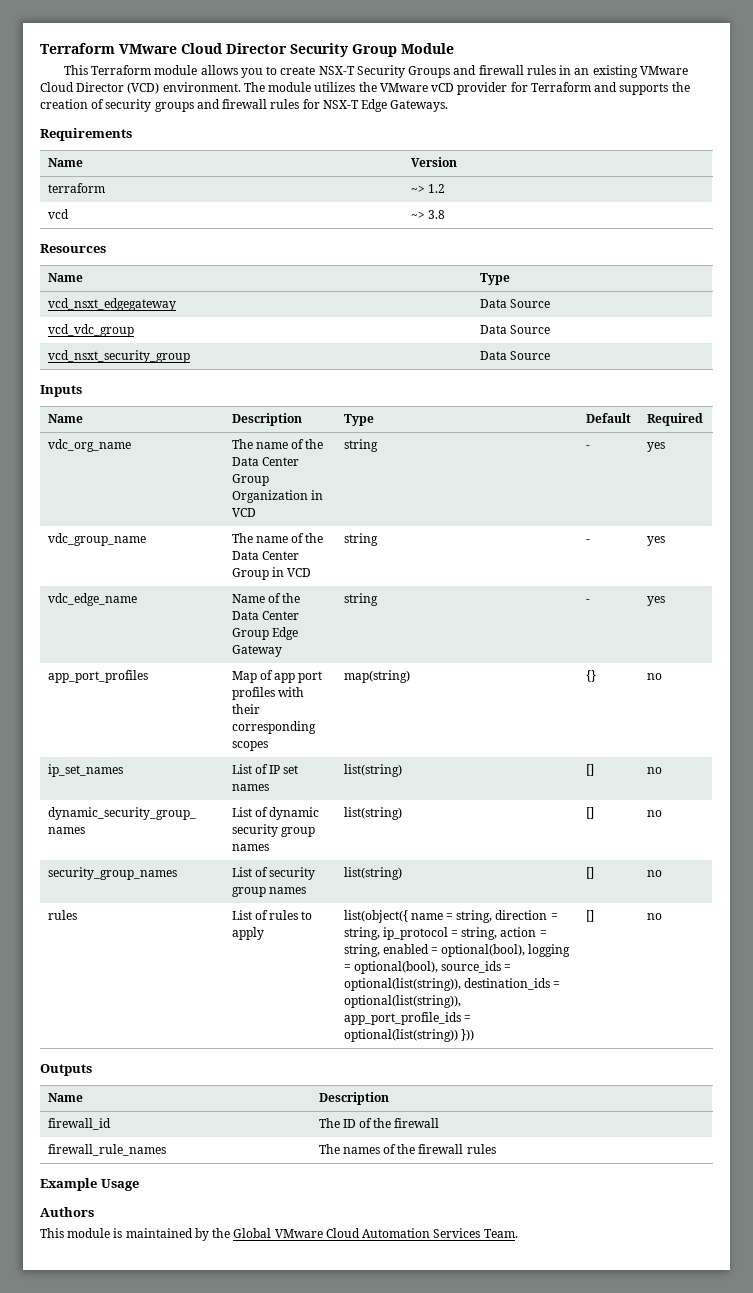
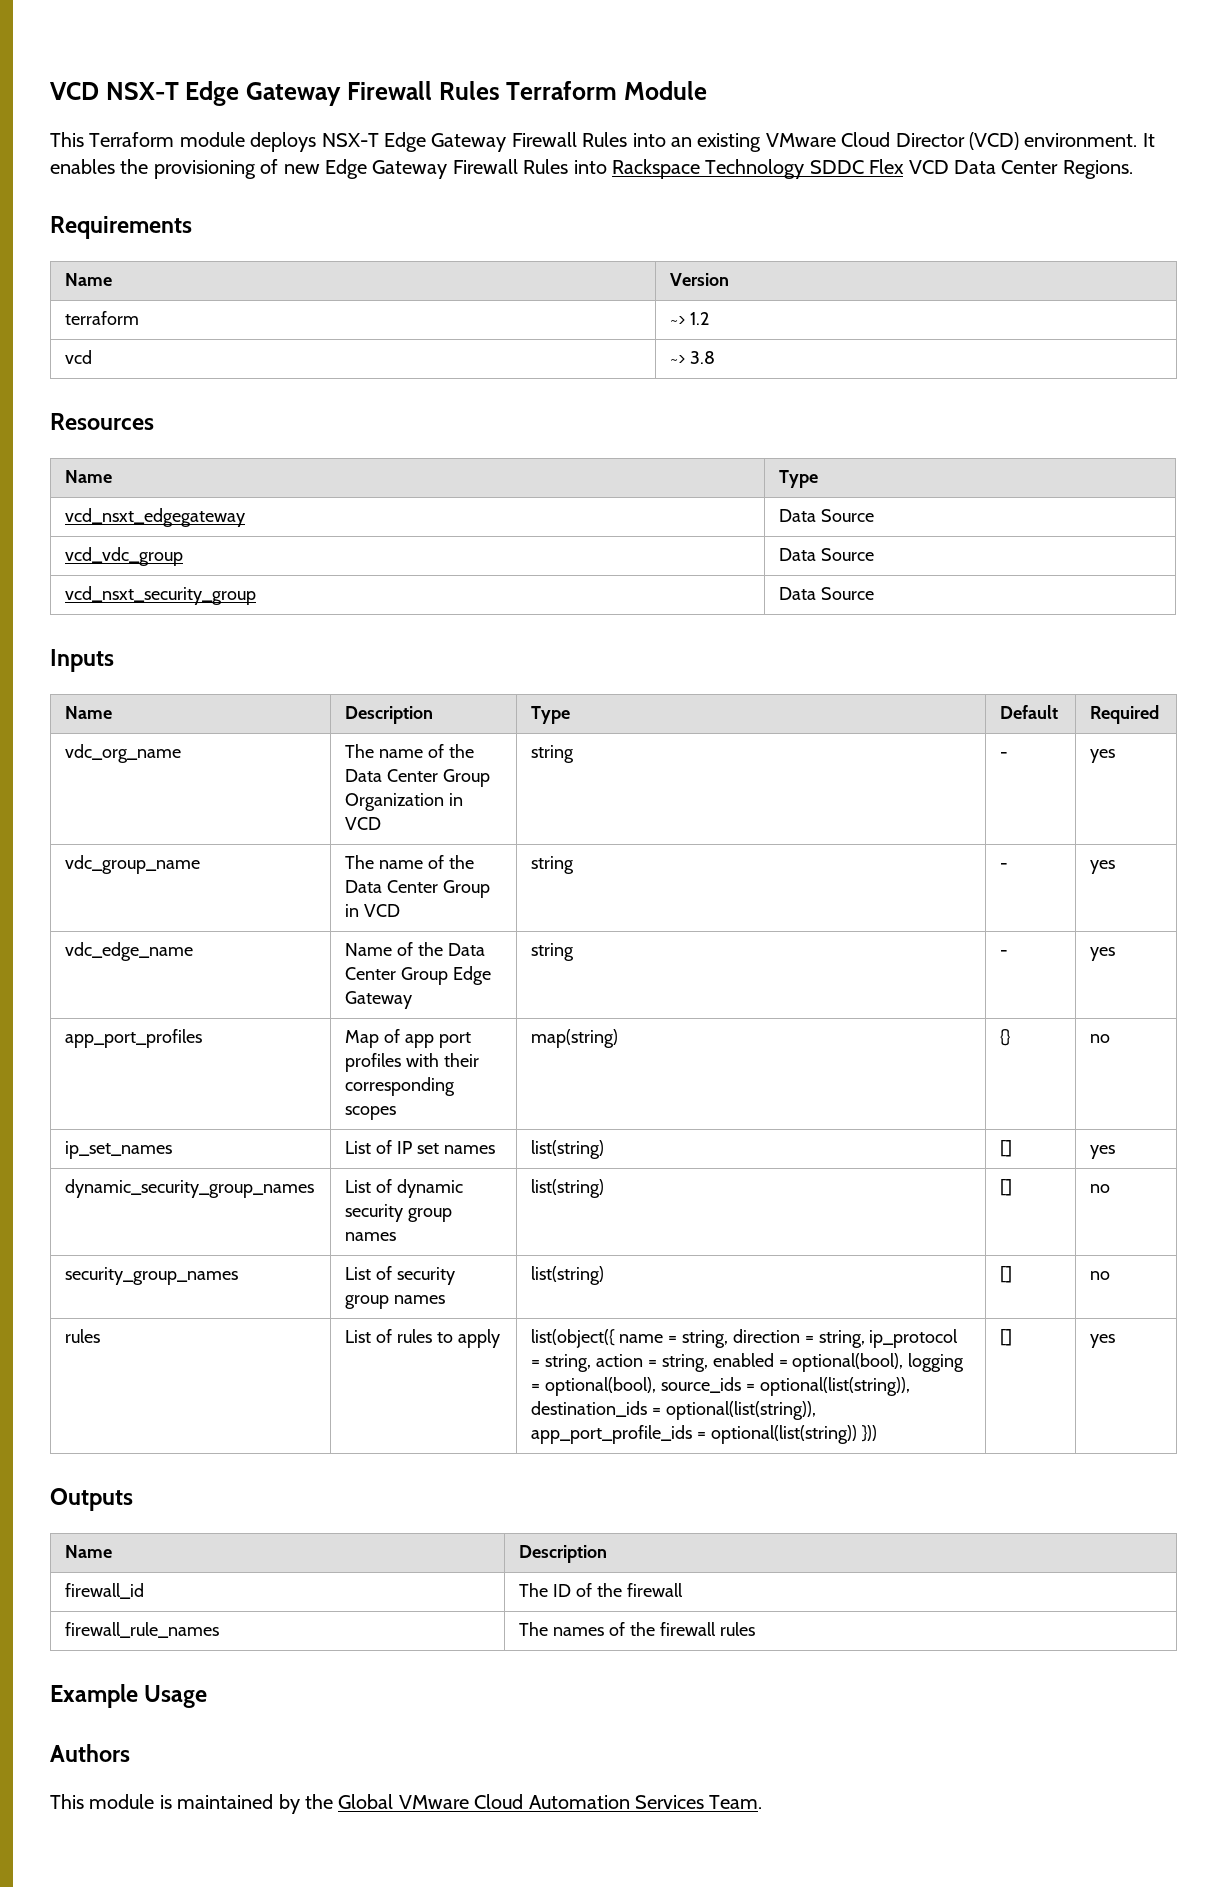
[40,43,454,57] [63,65,572,78] Terraform VMware Cloud Director Security Group Module // This Terraform module allows you to create NSX-T Security Groups and firewall rules in -> [50,81,708,106] [50,132,666,152] VCD NSX-T Edge Gateway Firewall Rules Terraform Module // This Terraform module deploys NSX-T Edge Gateway Firewall Rules into
[243,82,690,95] [40,99,449,112] The module utilizes the VMware vCD provider for Terraform and supports the creation of security groups and firewall rules for NSX-T Edge Gateways. -> [1142,133,1155,147] [50,159,1133,179] It enables the provisioning of new Edge Gateway Firewall Rules into Rackspace Technology SDDC Flex VCD Data Center Regions.
[646,767,662,774] no -> [1090,1145,1116,1159] yes
[646,913,662,920] no -> [1090,1334,1116,1348] yes

